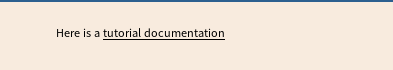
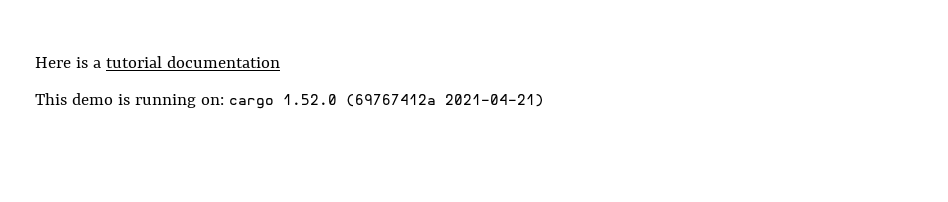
(225, 32) none -> [35,93,544,109] // This demo is running on: cargo 1.52.0 (69767412a 2021-04-21)

